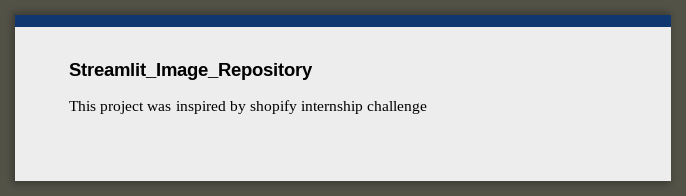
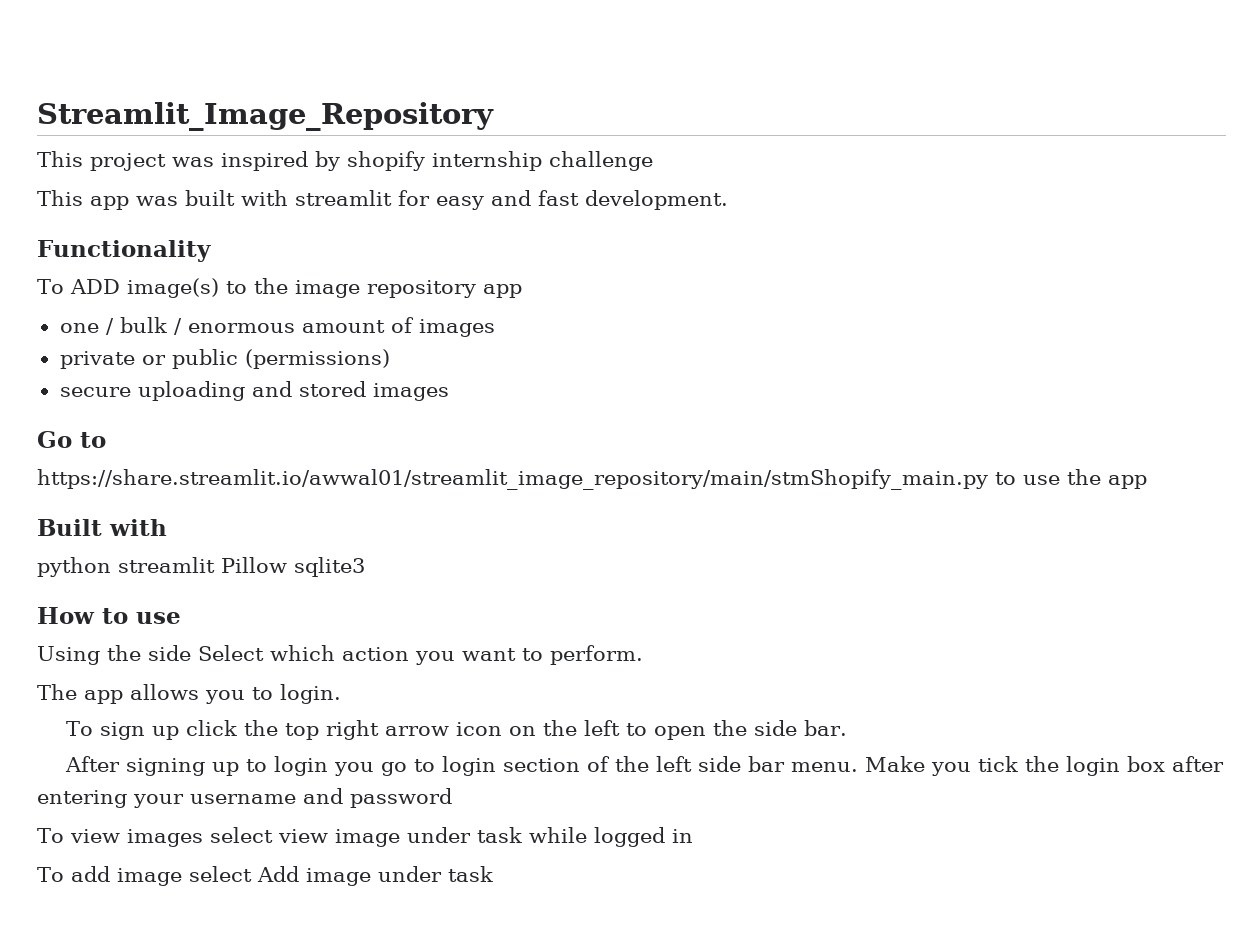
(428, 107) none -> [37,190,728,210] [37,240,211,262] [37,278,522,298] [59,317,495,337] [59,349,390,369] [59,381,449,401] [37,431,106,448] [37,469,1147,490] [37,519,167,536] [37,557,365,577] [37,607,181,624] [37,645,643,665] [37,684,341,704] [66,720,848,740] [65,756,1225,776] [37,788,452,808] [37,827,693,847] [37,866,493,886] // This app was built with streamlit for easy and fast development. // Functionality // To ADD image(s) to the image repository app // one / bulk / enormous amount of images // private or public (permissions) // secure uploading and stored images // Go to // https://share.streamlit.io/awwal01/streamlit_image_repository/main/stmShopify_main.py to use the app // Built with // python streamlit Pillow sqlite3 // How to use // Using the side Select which action you want to perform. // The app allows you to login. // To sign up click the top right arrow icon on the left to open the side bar. // After signing up to login you go to login section of the left side bar menu. Make you tick the login box after entering your username and password // To view images select view image under task while logged in // To add image select Add image under task

